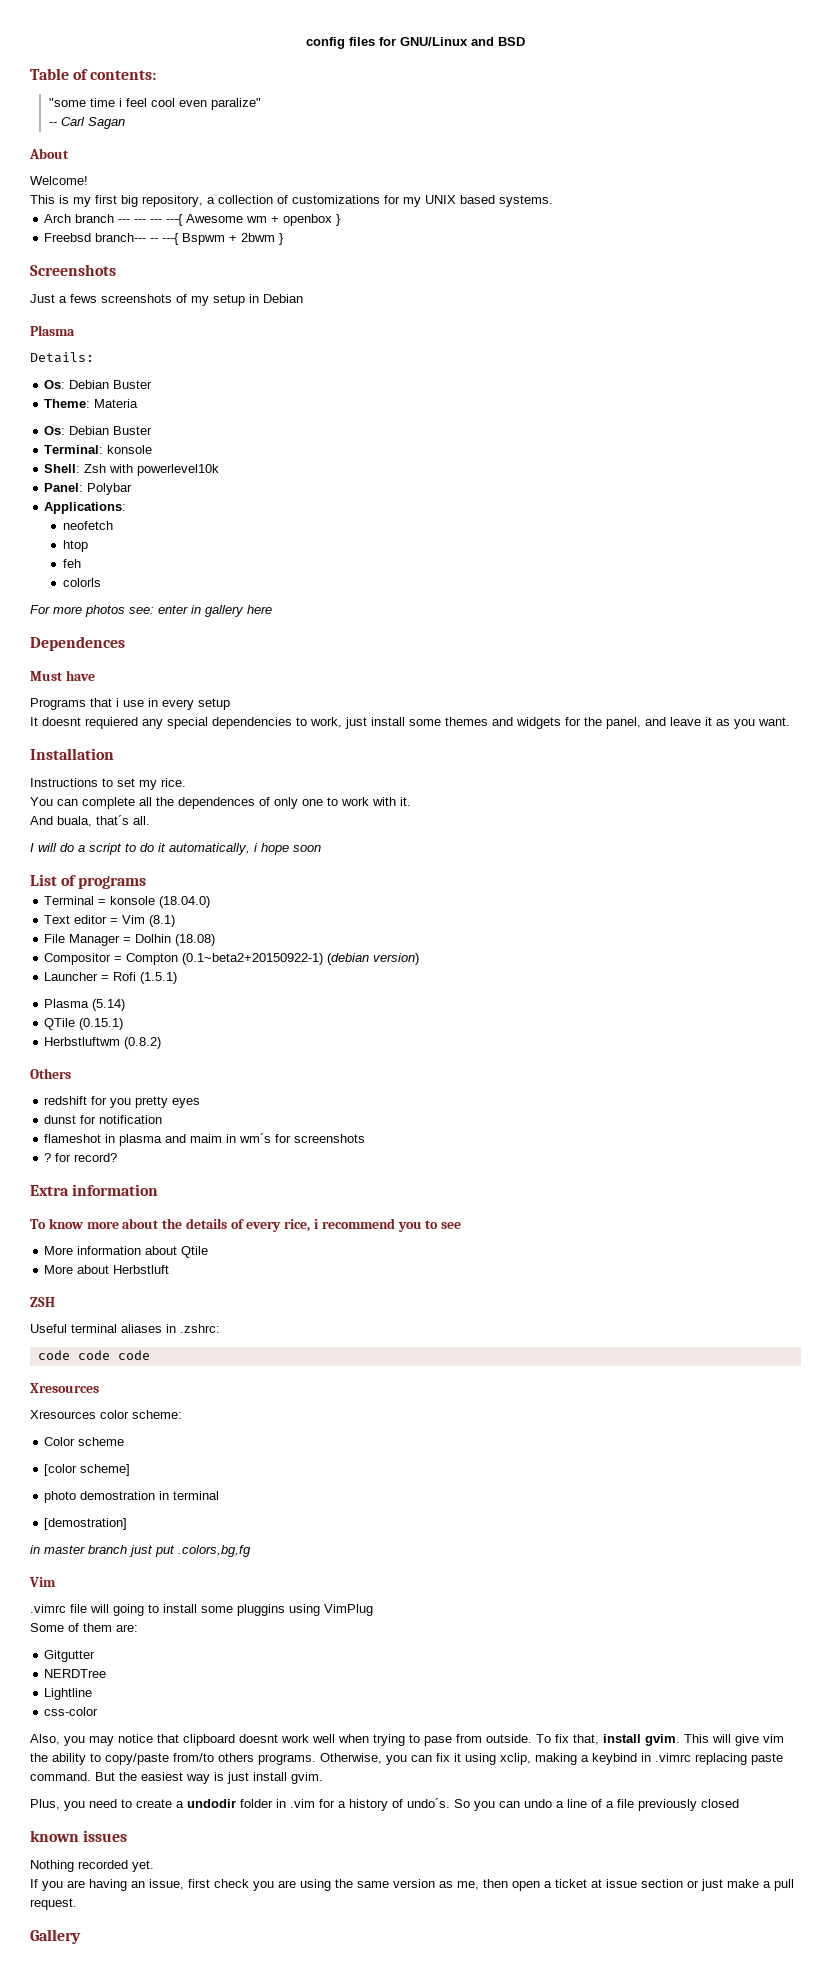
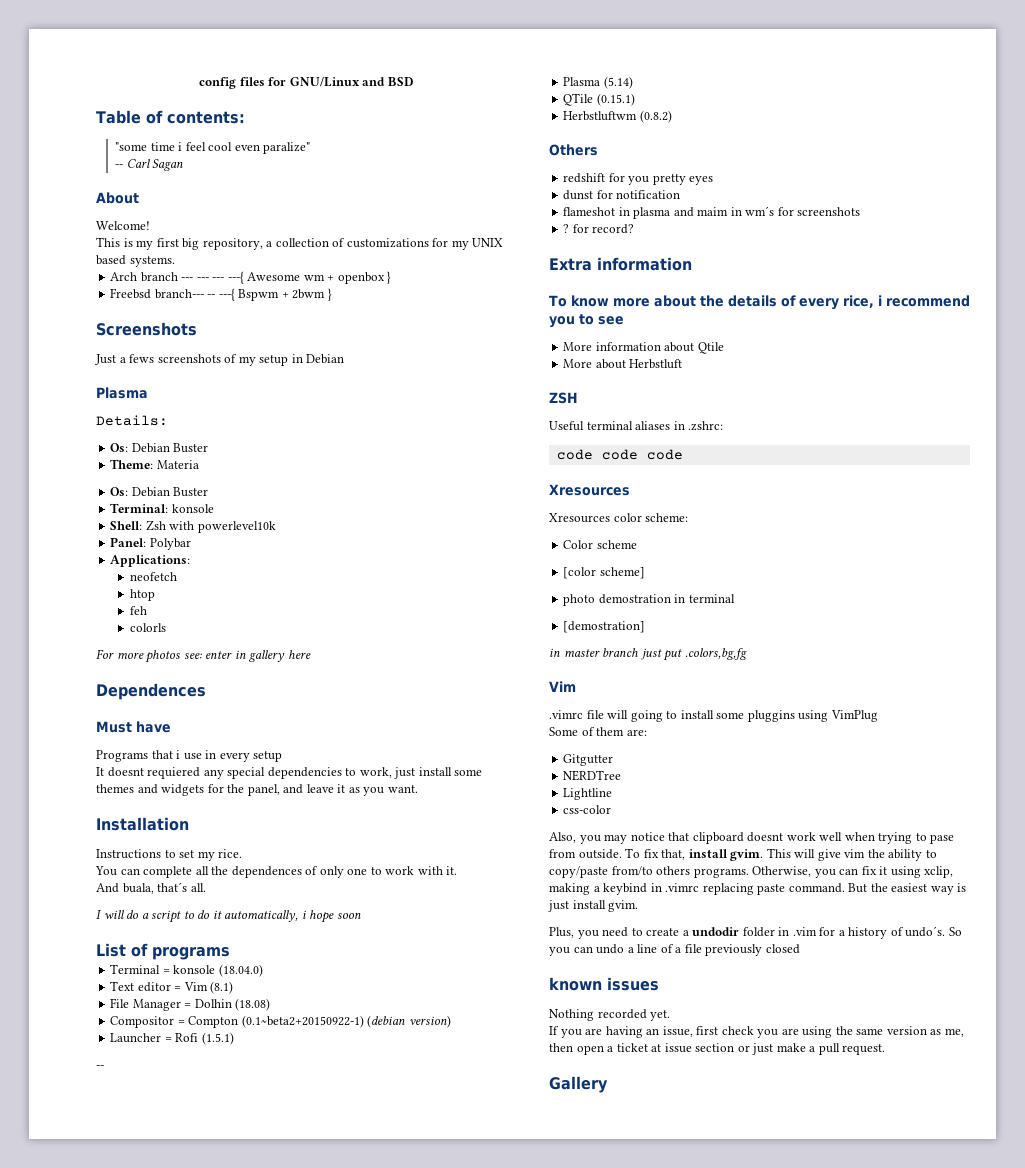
(178, 978) none -> [96,1065,104,1069] // --

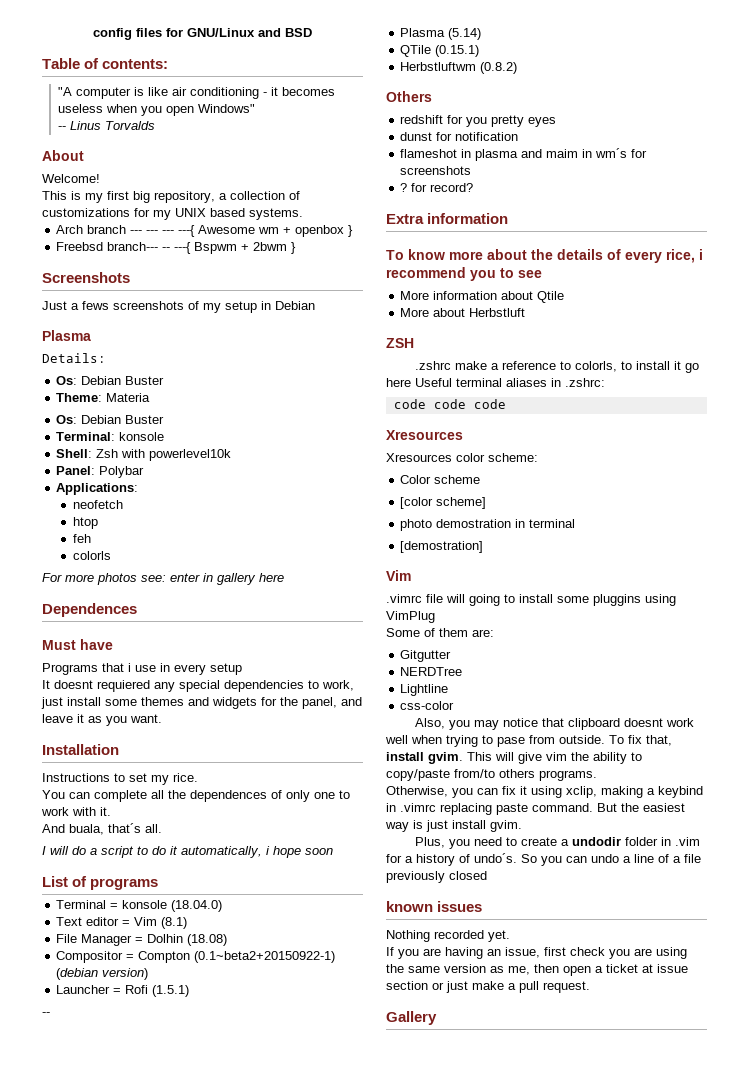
[115,142,311,154] [115,159,184,171] "some time i feel cool even paralize" // -- Carl Sagan -> [58,87,336,99] [58,104,256,116] [58,121,156,130] "A computer is like air conditioning - it becomes useless when you open Windows" // -- Linus Torvalds
(578, 398) none -> [414,361,699,373] [386,378,411,387] .zshrc make a reference to colorls, to install it go here
[549,648,747,661] // in master branch just put .colors,bg,fg -> (484, 547) none
(749, 873) none -> (597, 775) //

